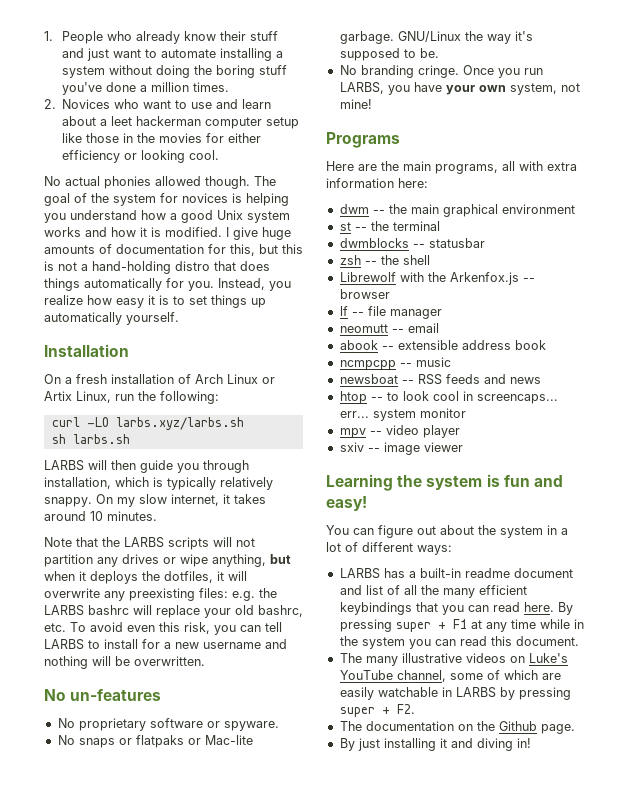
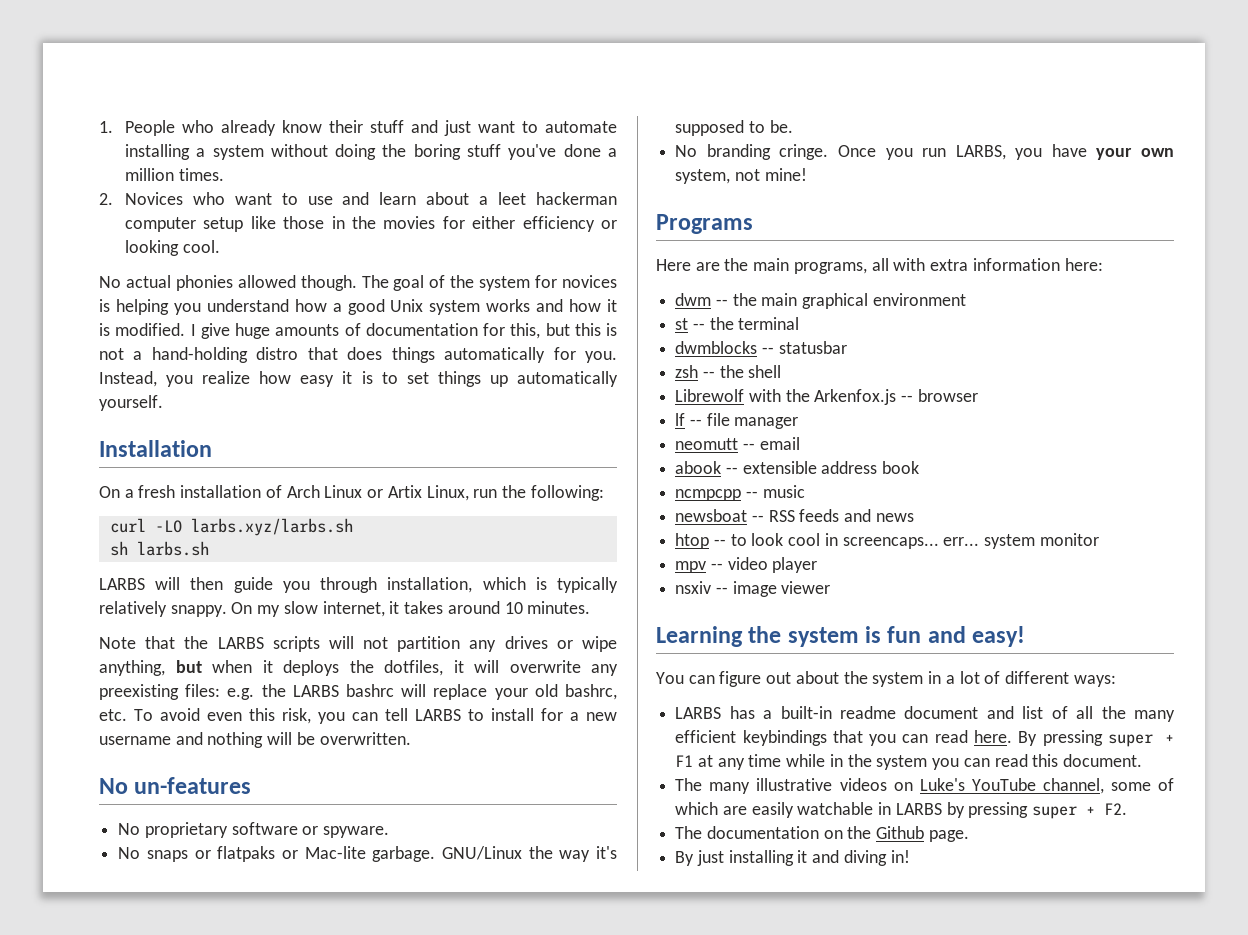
[339,442,364,452] sxiv -> [675,581,712,594] nsxiv

